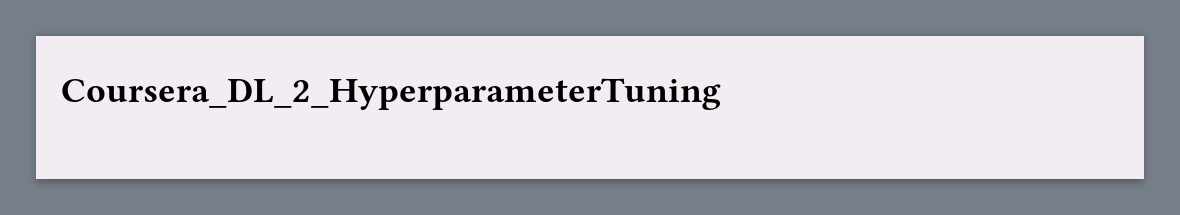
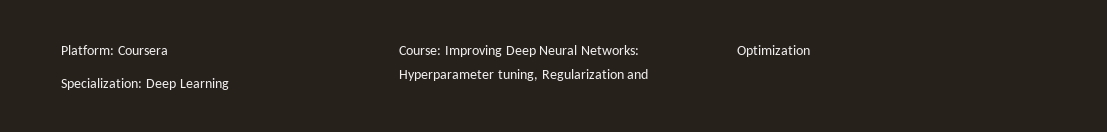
[61,78,721,110] Coursera_DL_2_HyperparameterTuning -> [61,45,168,55] [61,78,229,90] [399,45,640,57] [399,69,649,81] [737,45,810,57] Platform: Coursera // Specialization: Deep Learning // Course: Improving Deep Neural Networks: Hyperparameter tuning, Regularization and Optimization

